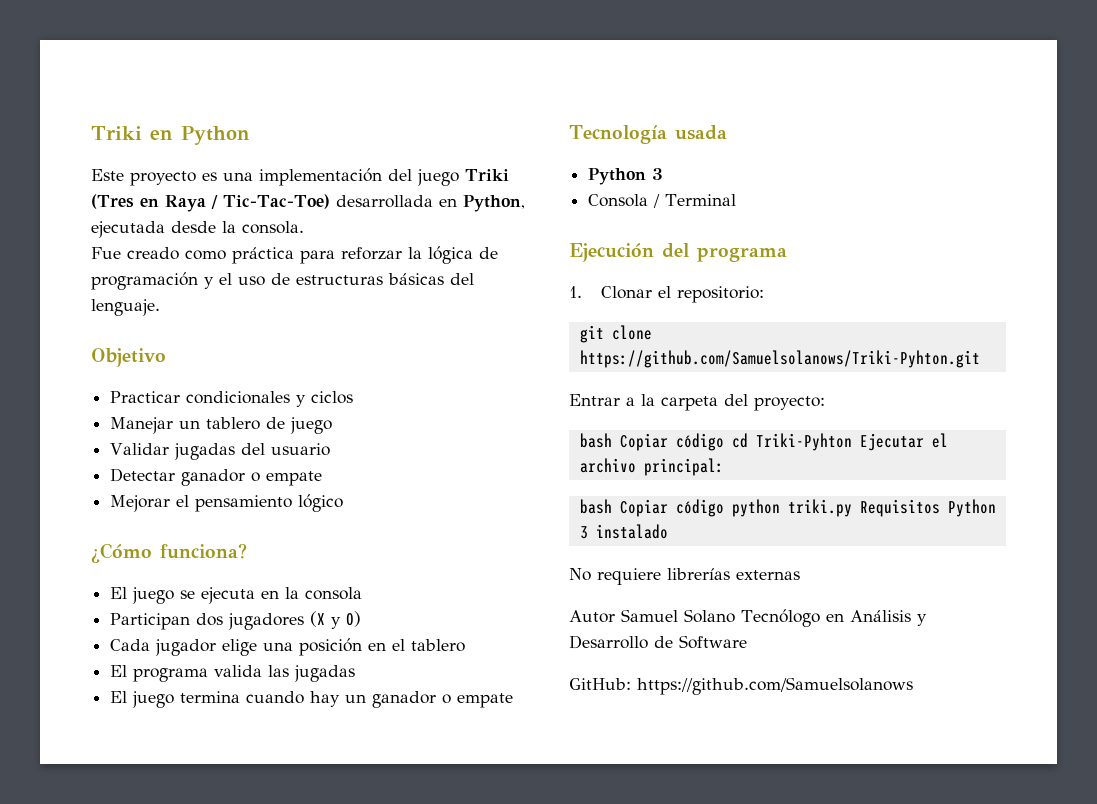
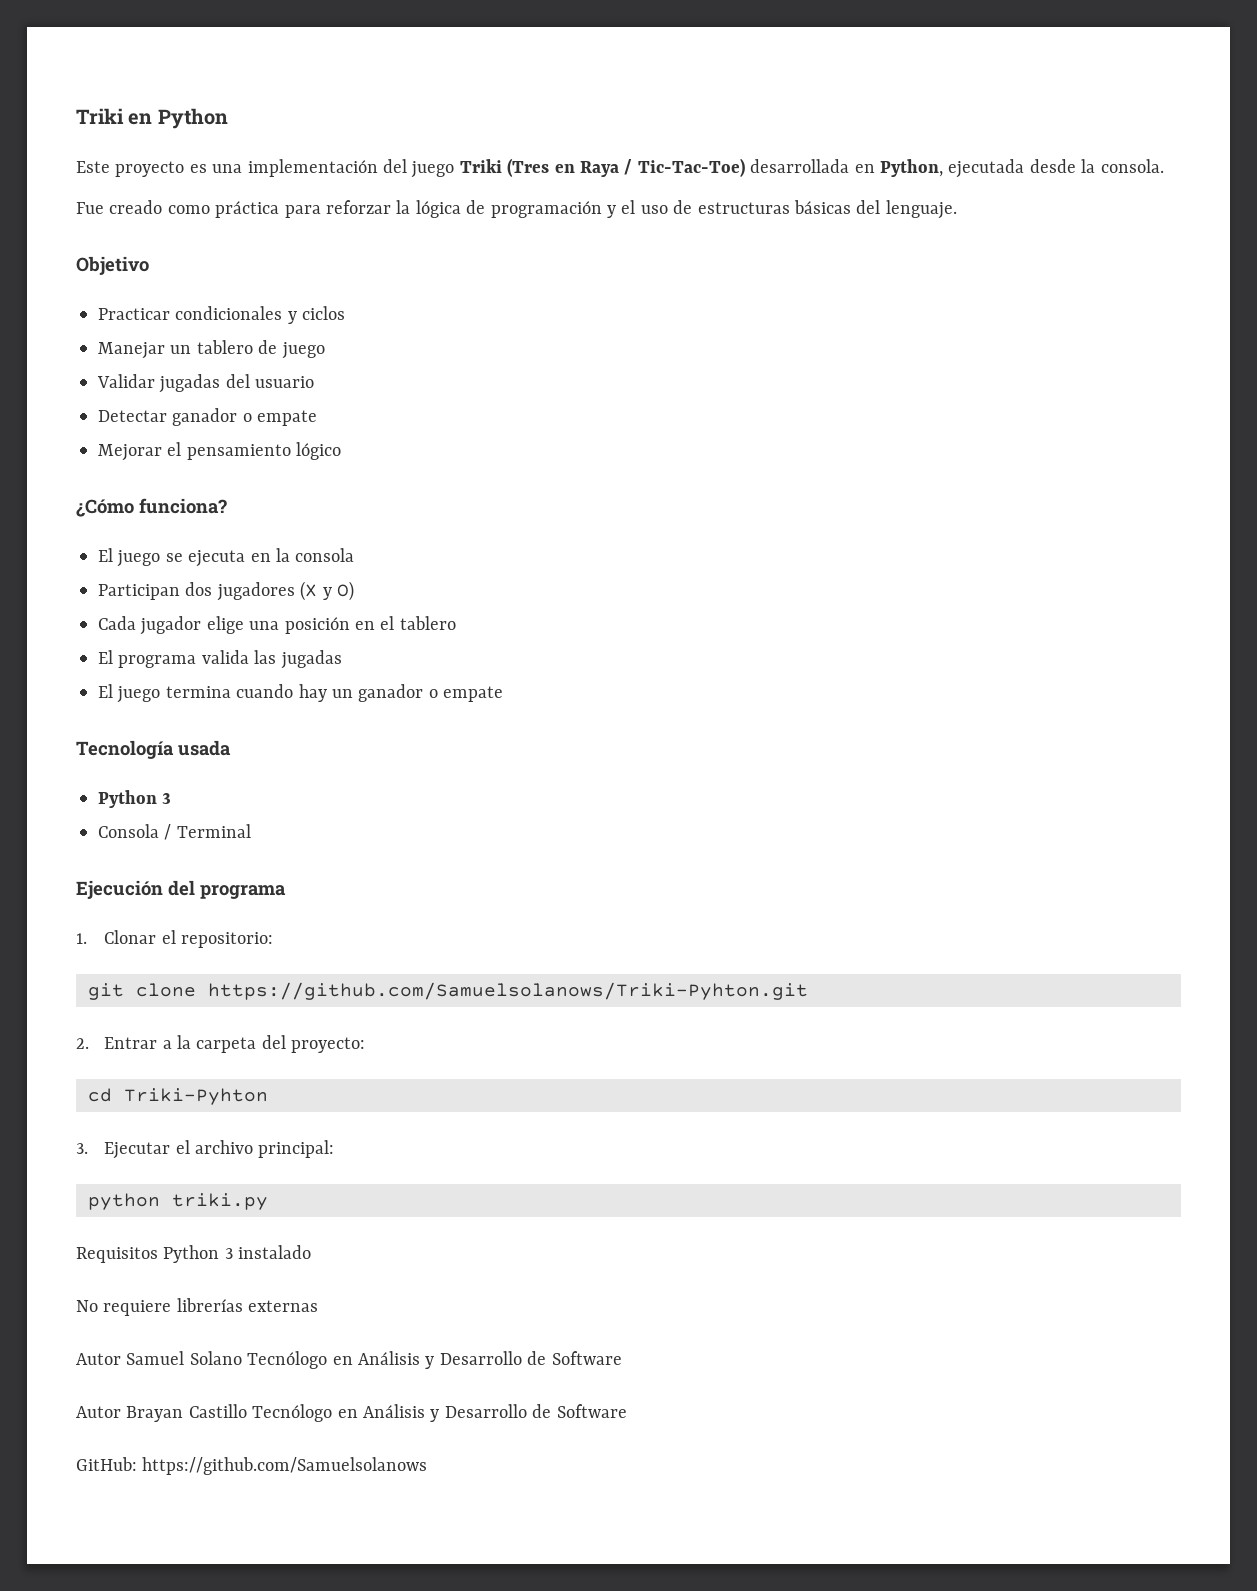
(980, 359) none -> [76,1038,89,1049] 2.
[579,433,724,451] bash Copiar código -> (366, 1045) none
(852, 442) none -> [76,1143,88,1154] // 3.
[579,499,724,517] bash Copiar código -> (335, 1149) none
(852, 508) none -> (268, 1201) //
(747, 642) none -> [76,1404,627,1422] // Autor Brayan Castillo Tecnólogo en Análisis y Desarrollo de Software

